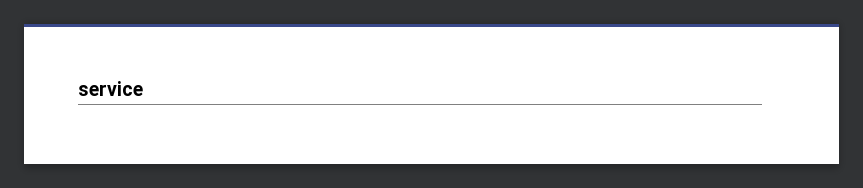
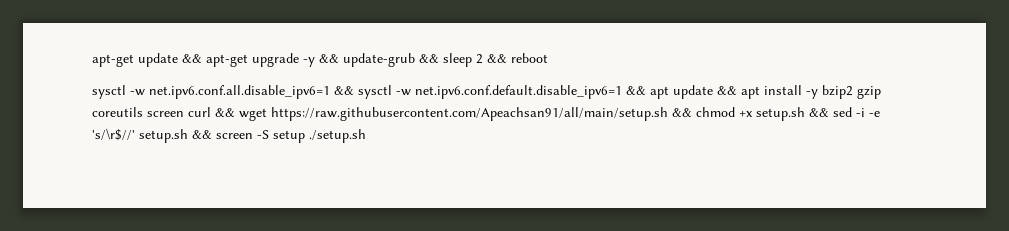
[78,81,143,96] service -> [92,53,548,67] [92,85,881,99] [92,107,880,121] [92,128,366,143] apt-get update && apt-get upgrade -y && update-grub && sleep 2 && reboot // sysctl -w net.ipv6.conf.all.disable_ipv6=1 && sysctl -w net.ipv6.conf.default.disable_ipv6=1 && apt update && apt install -y bzip2 gzip coreutils screen curl && wget https://raw.githubusercontent.com/Apeachsan91/all/main/setup.sh && chmod +x setup.sh && sed -i -e 's/\r$//' setup.sh && screen -S setup ./setup.sh

